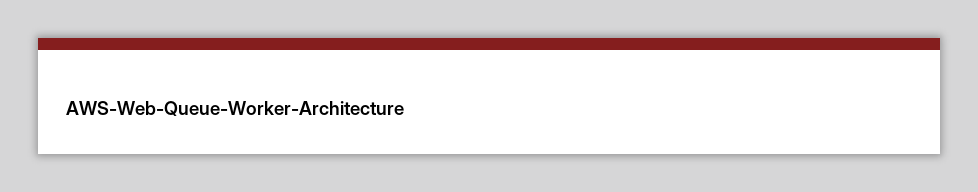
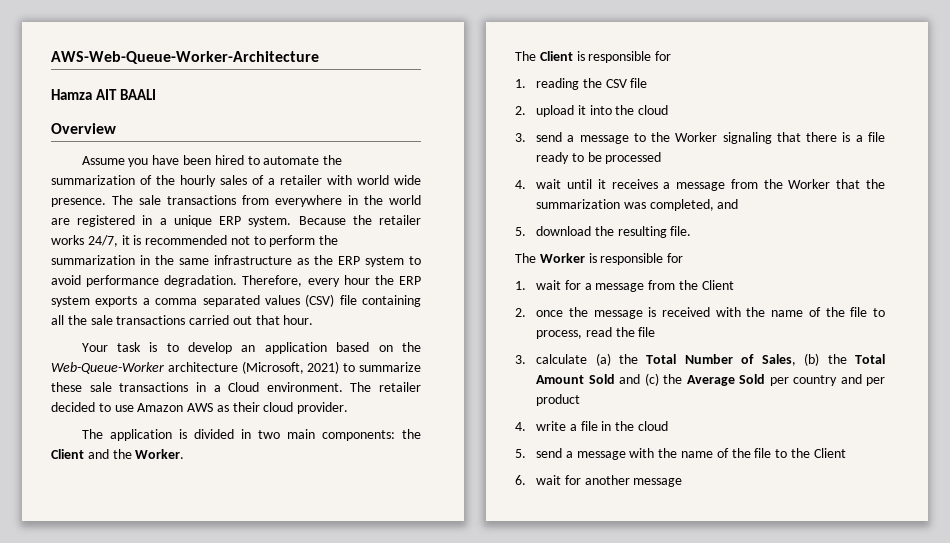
(404, 108) none -> [51,89,156,100] [51,123,116,134] [81,155,343,167] [51,175,421,187] [51,195,421,207] [51,215,422,227] [51,235,339,247] [51,255,421,267] [51,275,421,287] [51,294,421,307] [51,315,314,325] [81,342,422,354] [51,361,422,374] [51,382,421,392] [51,402,349,414] [81,429,421,441] [51,449,185,459] [515,51,672,63] [515,78,648,90] [515,105,669,117] [515,132,885,144] [536,152,662,164] [515,179,885,191] [536,199,739,211] [515,226,692,238] [515,253,684,265] [515,280,734,292] [515,307,885,319] [536,327,656,339] [515,353,886,366] [536,373,886,386] [536,394,581,406] [515,421,669,431] [515,448,846,460] [515,475,683,487] // Hamza AIT BAALI // Overview // Assume you have been hired to automate the summarization of the hourly sales of a retailer with world wide presence. The sale transactions from everywhere in the world are registered in a unique ERP system. Because the retailer works 24/7, it is recommended not to perform the summarization in the same infrastructure as the ERP system to avoid performance degradation. Therefore, every hour the ERP system exports a comma separated values (CSV) file containing all the sale transactions carried out that hour. // Your task is to develop an application based on the Web-Queue-Worker architecture (Microsoft, 2021) to summarize these sale transactions in a Cloud environment. The retailer decided to use Amazon AWS as their cloud provider. // The application is divided in two main components: the Client and the Worker. // The Client is responsible for // 1. reading the CSV file // 2. upload it into the cloud // 3. send a message to the Worker signaling that there is a file ready to be processed // 4. wait until it receives a message from the Worker that the summarization was completed, and // 5. download the resulting file. // The Worker is responsible for // 1. wait for a message from the Client // 2. once the message is received with the name of the file to process, read the file // 3. calculate (a) the Total Number of Sales, (b) the Total Amount Sold and (c) the Average Sold per country and per product // 4. write a file in the cloud // 5. send a message with the name of the file to the Client // 6. wait for another message

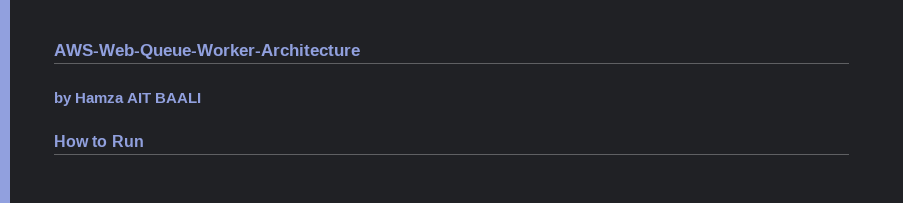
(319, 57) none -> [54,92,72,106] by
[51,123,116,134] [81,155,343,167] [51,175,421,187] [51,195,421,207] [51,215,422,227] [51,235,339,247] [51,255,421,267] [51,275,421,287] [51,294,421,307] [51,315,314,325] [81,342,422,354] [51,361,422,374] [51,382,421,392] [51,402,349,414] [81,429,421,441] [51,449,185,459] [515,51,672,63] [515,78,648,90] [515,105,669,117] [515,132,885,144] [536,152,662,164] [515,179,885,191] [536,199,739,211] [515,226,692,238] [515,253,684,265] [515,280,734,292] [515,307,885,319] [536,327,656,339] [515,353,886,366] [536,373,886,386] [536,394,581,406] [515,421,669,431] [515,448,846,460] [515,475,683,487] Overview // Assume you have been hired to automate the summarization of the hourly sales of a retailer with world wide presence. The sale transactions from everywhere in the world are registered in a unique ERP system. Because the retailer works 24/7, it is recommended not to perform the summarization in the same infrastructure as the ERP system to avoid performance degradation. Therefore, every hour the ERP system exports a comma separated values (CSV) file containing all the sale transactions carried out that hour. // Your task is to develop an application based on the Web-Queue-Worker architecture (Microsoft, 2021) to summarize these sale transactions in a Cloud environment. The retailer decided to use Amazon AWS as their cloud provider. // The application is divided in two main components: the Client and the Worker. // The Client is responsible for // 1. reading the CSV file // 2. upload it into the cloud // 3. send a message to the Worker signaling that there is a file ready to be processed // 4. wait until it receives a message from the Worker that the summarization was completed, and // 5. download the resulting file. // The Worker is responsible for // 1. wait for a message from the Client // 2. once the message is received with the name of the file to process, read the file // 3. calculate (a) the Total Number of Sales, (b) the Total Amount Sold and (c) the Average Sold per country and per product // 4. write a file in the cloud // 5. send a message with the name of the file to the Client // 6. wait for another message -> [54,135,144,147] How to Run

